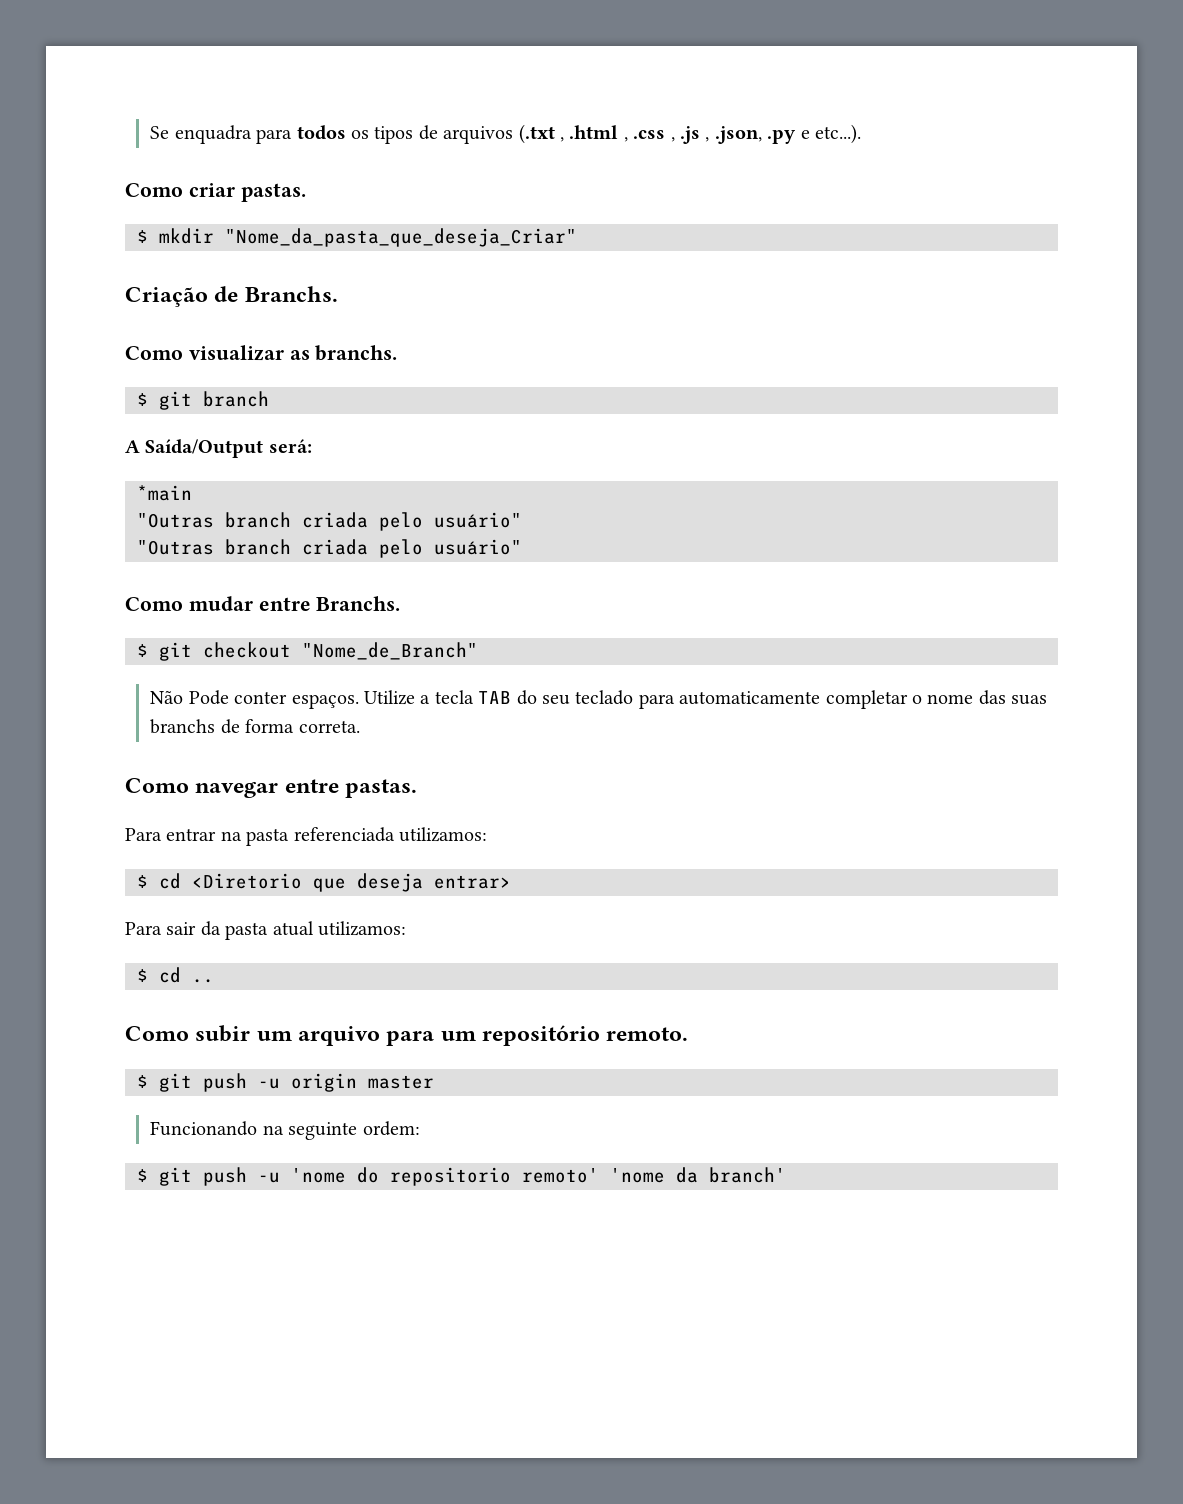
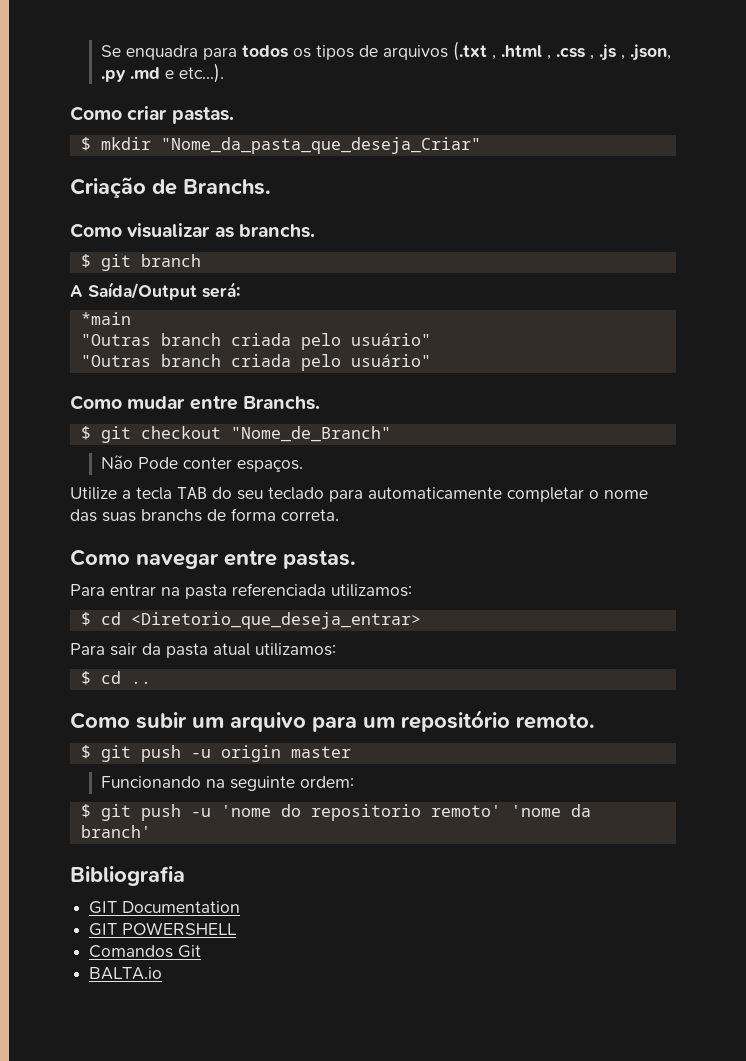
(797, 136) none -> [130,67,161,79] .md
(359, 701) none -> (304, 466) //
[192,873,511,892] <Diretorio que deseja entrar> -> [130,612,421,629] <Diretorio_que_deseja_entrar>
(786, 1175) none -> [70,866,185,886] [89,901,241,914] [89,922,238,936] [89,945,202,958] [89,967,163,980] // Bibliografia // GIT Documentation // GIT POWERSHELL // Comandos Git // BALTA.io

